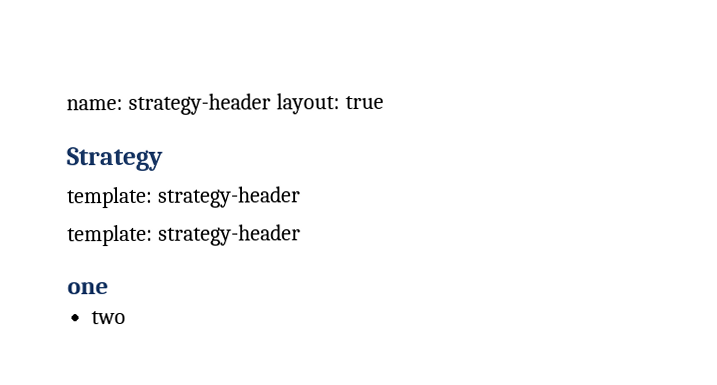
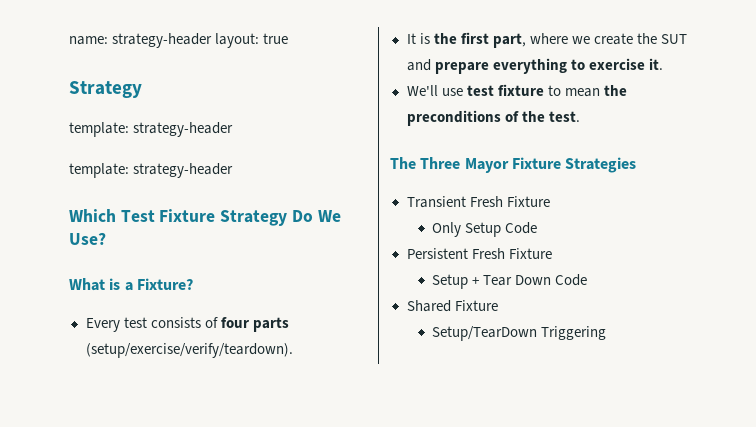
[67,282,109,295] [91,310,127,325] one // two -> [69,209,341,226] [69,232,106,245] [69,278,193,291] [85,317,289,332] [85,343,293,358] [406,32,687,48] [406,58,663,74] [406,84,627,97] [406,110,580,126] [390,157,637,173] [406,196,550,208] [432,222,538,237] [406,248,552,259] [432,274,588,289] [406,300,498,312] [432,326,607,341] Which Test Fixture Strategy Do We Use? // What is a Fixture? // Every test consists of four parts (setup/exercise/verify/teardown). // It is the first part, where we create the SUT and prepare everything to exercise it. // We'll use test fixture to mean the preconditions of the test. // The Three Mayor Fixture Strategies // Transient Fresh Fixture // Only Setup Code // Persistent Fresh Fixture // Setup + Tear Down Code // Shared Fixture // Setup/TearDown Triggering

